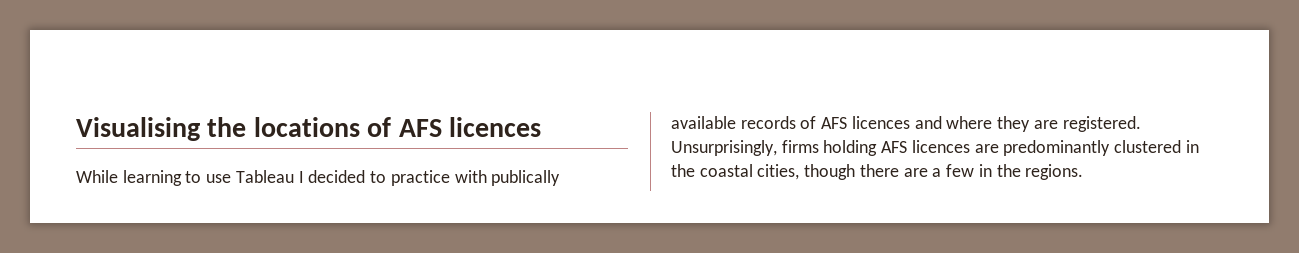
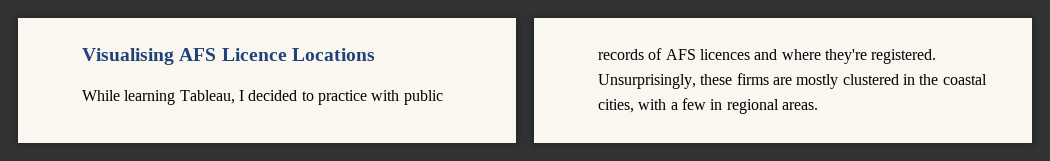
[207,117,542,137] the locations of AFS licences -> [179,48,375,61] AFS Licence Locations
[185,170,294,183] to use Tableau -> [179,90,235,104] Tableau,
[491,170,561,186] [671,116,736,129] publically available -> [403,90,443,105] public
[997,116,1141,132] [671,140,1111,156] they are registered. Unsurprisingly, firms holding AFS licences are predominantly -> [824,49,937,64] [598,73,839,89] they're registered. Unsurprisingly, these firms are mostly
[804,164,928,180] though there are -> [638,99,667,110] with
[996,164,1084,180] the regions. -> [726,99,818,114] regional areas.

